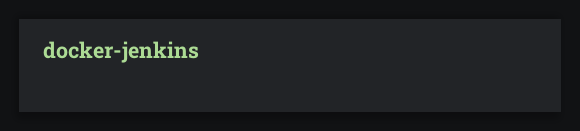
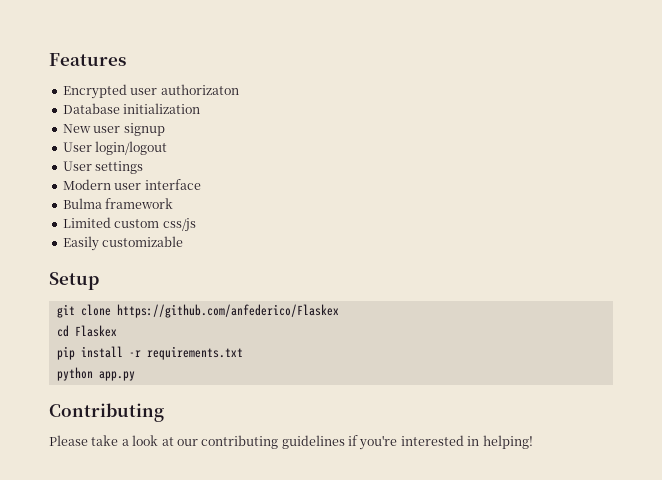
[43,41,199,63] docker-jenkins -> [49,53,126,66] [62,84,239,99] [62,103,201,114] [62,123,165,136] [62,141,168,155] [62,161,144,174] [62,179,201,190] [62,198,174,209] [62,217,196,232] [62,236,184,251] [49,272,99,290] [56,304,339,318] [56,325,117,337] [56,346,243,360] [56,367,135,381] [49,403,164,422] [49,435,533,450] Features // Encrypted user authorizaton // Database initialization // New user signup // User login/logout // User settings // Modern user interface // Bulma framework // Limited custom css/js // Easily customizable // Setup // git clone https://github.com/anfederico/Flaskex // cd Flaskex // pip install -r requirements.txt // python app.py // Contributing // Please take a look at our contributing guidelines if you're interested in helping!

